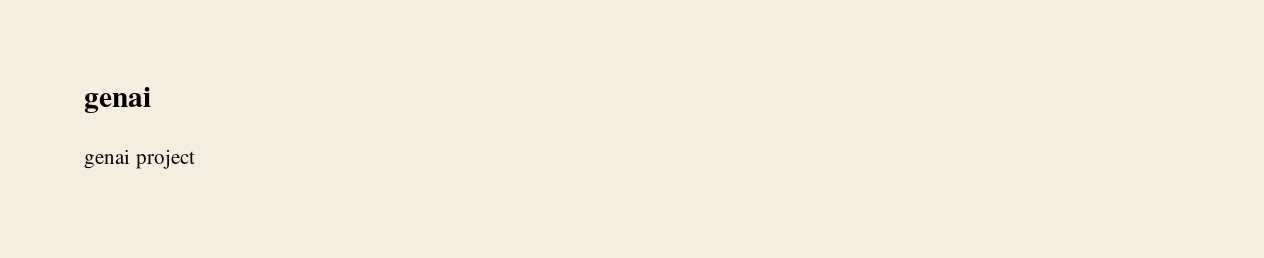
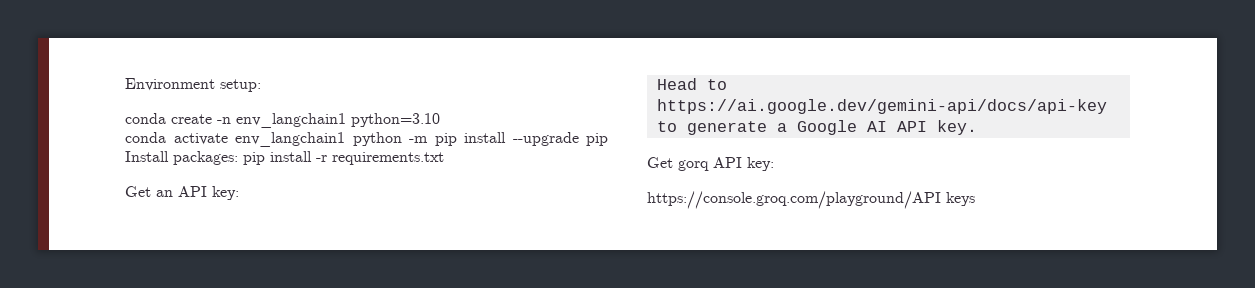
[84,87,151,113] [84,149,195,169] genai // genai project -> [125,78,261,92] [125,113,440,128] [125,132,608,147] [125,151,444,165] [125,186,239,200] [656,78,727,90] [656,99,1107,114] [656,120,977,135] [647,157,774,171] [647,191,975,209] Environment setup: // conda create -n env_langchain1 python=3.10 // conda activate env_langchain1 python -m pip install --upgrade pip Install packages: pip install -r requirements.txt // Get an API key: // Head to https://ai.google.dev/gemini-api/docs/api-key to generate a Google AI API key. // Get gorq API key: // https://console.groq.com/playground/API keys

